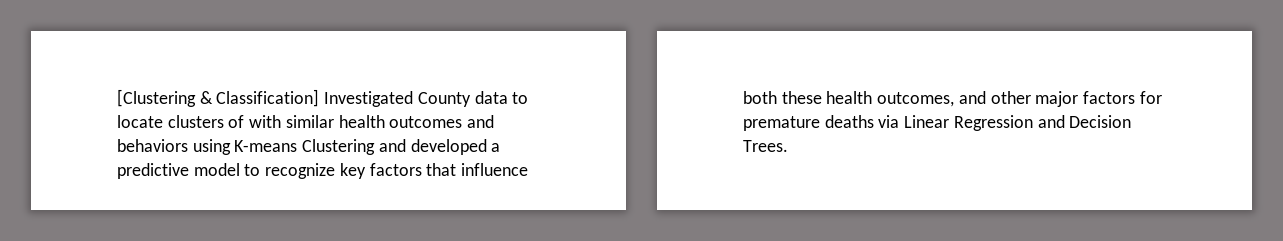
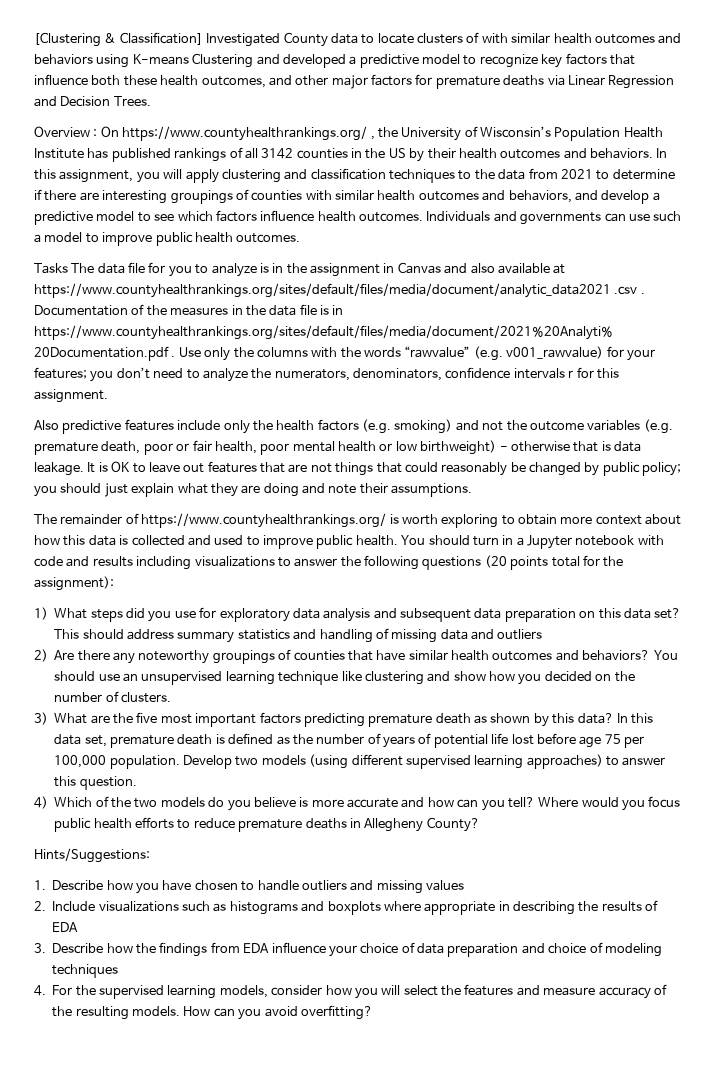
(788, 146) none -> [34,126,663,141] [34,147,668,162] [34,168,675,183] [34,189,660,204] [34,210,682,225] [34,232,301,246] [34,262,566,277] [34,283,645,298] [34,304,344,316] [34,325,613,340] [34,346,655,361] [34,367,619,382] [34,389,108,403] [34,419,673,434] [34,440,641,455] [34,461,682,476] [34,483,473,497] [34,513,682,528] [34,535,664,549] [34,555,624,570] [34,576,114,591] [34,607,682,622] [54,628,543,643] [34,649,678,664] [54,671,635,685] [54,691,171,703] [34,712,654,727] [54,733,644,748] [54,754,666,769] [54,776,137,790] [34,796,681,811] [54,817,480,832] [34,848,150,863] [34,880,464,894] [34,900,659,915] [52,922,79,932] [34,942,662,957] [52,964,119,978] [34,984,667,999] [52,1005,373,1020] // Overview : On https://www.countyhealthrankings.org/ , the University of Wisconsin’s Population Health Institute has published rankings of all 3142 counties in the US by their health outcomes and behaviors. In this assignment, you will apply clustering and classification techniques to the data from 2021 to determine if there are interesting groupings of counties with similar health outcomes and behaviors, and develop a predictive model to see which factors influence health outcomes. Individuals and governments can use such a model to improve public health outcomes. // Tasks The data file for you to analyze is in the assignment in Canvas and also available at https://www.countyhealthrankings.org/sites/default/files/media/document/analytic_data2021 .csv . Documentation of the measures in the data file is in https://www.countyhealthrankings.org/sites/default/files/media/document/2021%20Analyti% 20Documentation.pdf . Use only the columns with the words “rawvalue” (e.g. v001_rawvalue) for your features; you don’t need to analyze the numerators, denominators, confidence intervals r for this assignment. // Also predictive features include only the health factors (e.g. smoking) and not the outcome variables (e.g. premature death, poor or fair health, poor mental health or low birthweight) - otherwise that is data leakage. It is OK to leave out features that are not things that could reasonably be changed by public policy; you should just explain what they are doing and note their assumptions. // The remainder of https://www.countyhealthrankings.org/ is worth exploring to obtain more context about how this data is collected and used to improve public health. You should turn in a Jupyter notebook with code and results including visualizations to answer the following questions (20 points total for the assignment): // 1) What steps did you use for exploratory data analysis and subsequent data preparation on this data set? This should address summary statistics and handling of missing data and outliers // 2) Are there any noteworthy groupings of counties that have similar health outcomes and behaviors? You should use an unsupervised learning technique like clustering and show how you decided on the number of clusters. // 3) What are the five most important factors predicting premature death as shown by this data? In this data set, premature death is defined as the number of years of potential life lost before age 75 per 100,000 population. Develop two models (using different supervised learning approaches) to answer this question. // 4) Which of the two models do you believe is more accurate and how can you tell? Where would you focus public health efforts to reduce premature deaths in Allegheny County? // Hints/Suggestions: // 1. Describe how you have chosen to handle outliers and missing values // 2. Include visualizations such as histograms and boxplots where appropriate in describing the results of EDA // 3. Describe how the findings from EDA influence your choice of data preparation and choice of modeling techniques // 4. For the supervised learning models, consider how you will select the features and measure accuracy of the resulting models. How can you avoid overfitting?

